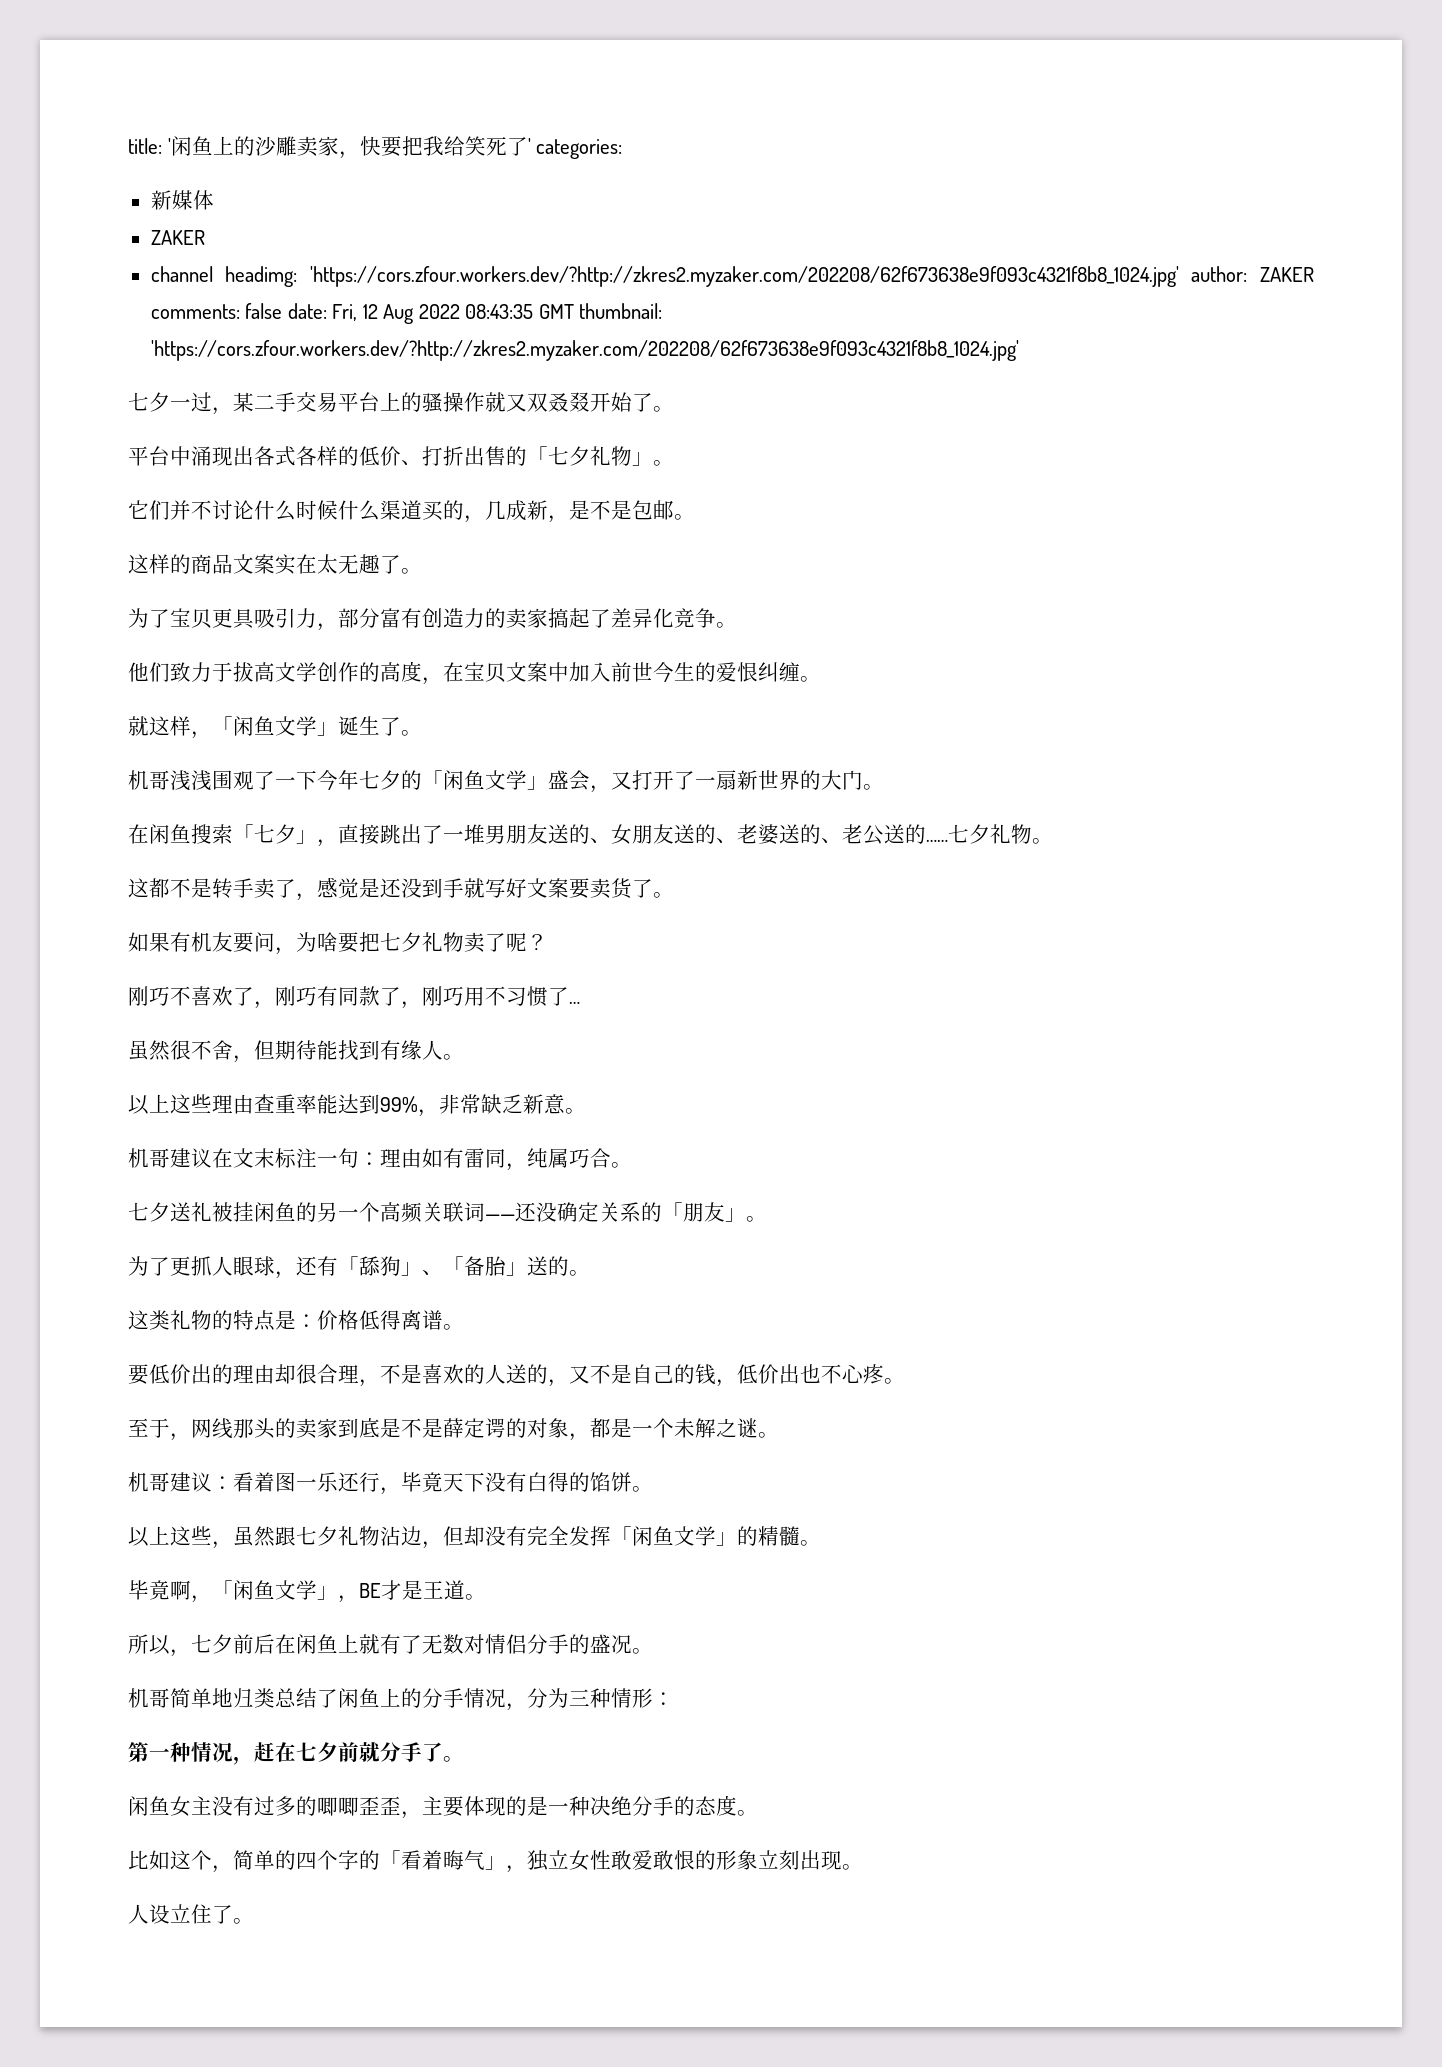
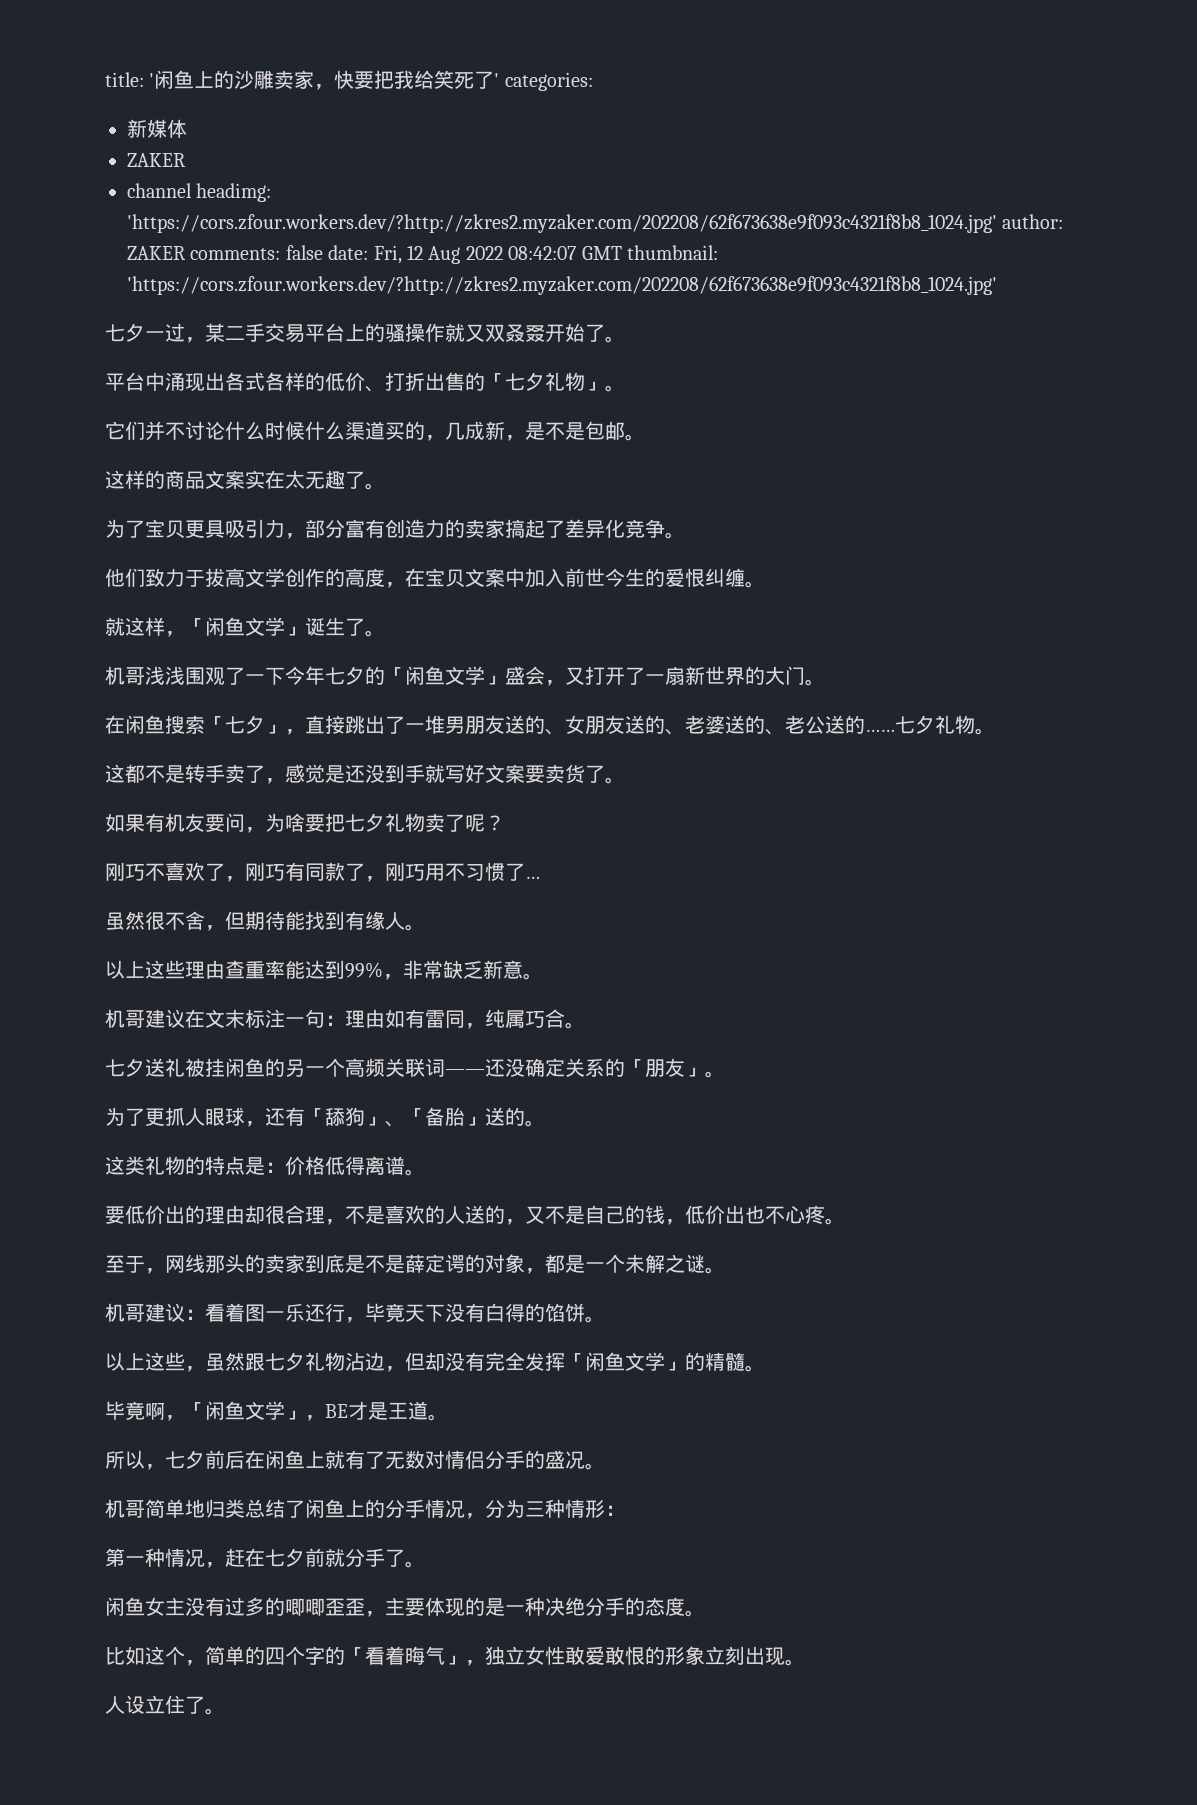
[465,304,534,319] 08:43:35 -> [508,246,577,260] 08:42:07

